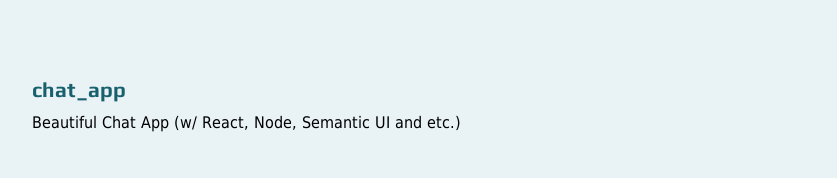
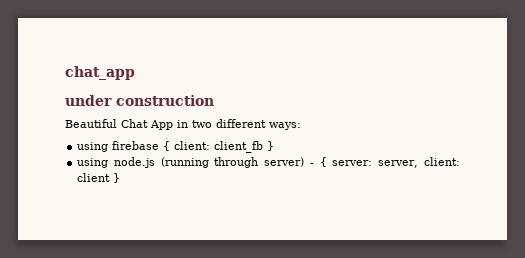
(126, 92) none -> [65,95,214,106] // under construction
[174,115,461,131] (w/ React, Node, Semantic UI and etc.) -> [177,119,301,130] [77,141,275,153] [77,157,460,168] [77,173,121,183] in two different ways: // using firebase { client: client_fb } // using node.js (running through server) - { server: server, client: client }

